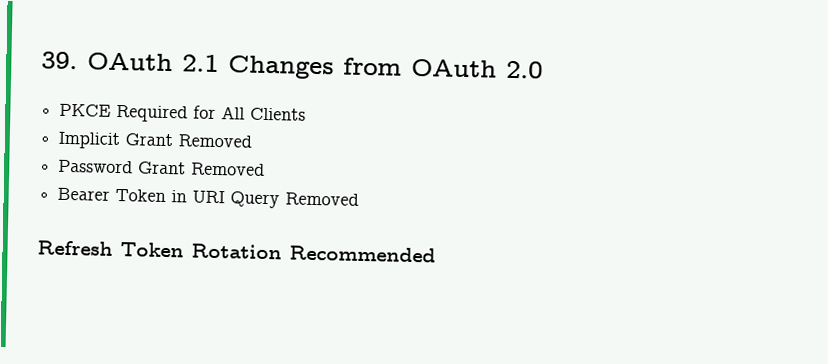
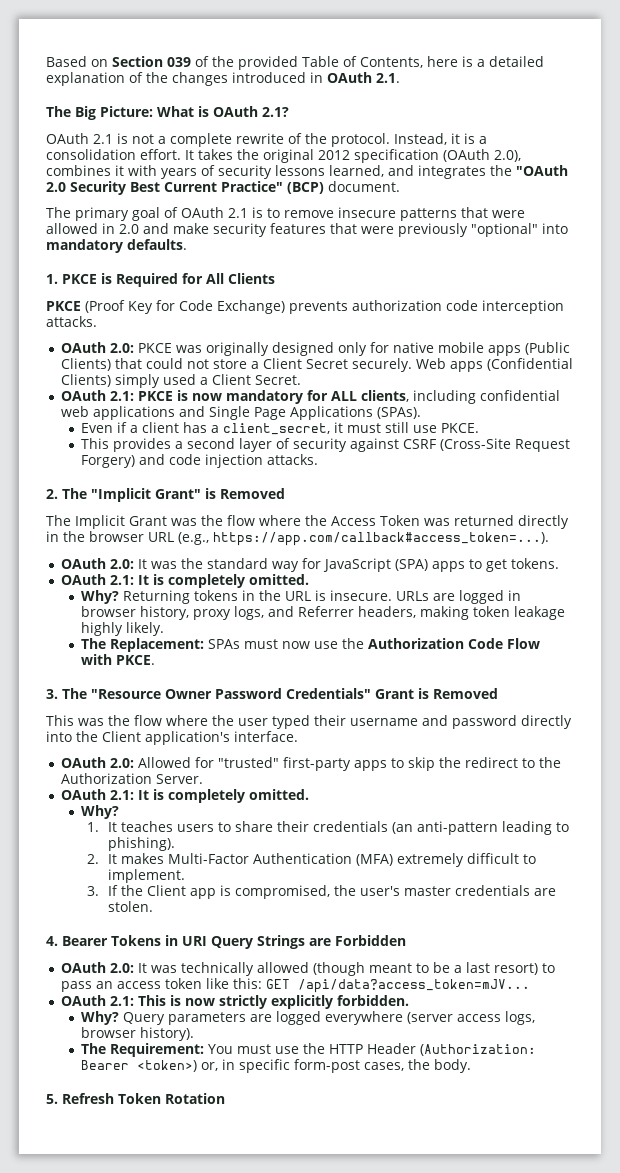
[41,51,543,80] [59,103,307,123] [58,131,253,150] [58,159,266,176] [57,187,360,209] 39. OAuth 2.1 Changes from OAuth 2.0 // PKCE Required for All Clients // Implicit Grant Removed // Password Grant Removed // Bearer Token in URI Query Removed // -> [46,56,544,70] [46,72,400,86] [46,106,289,120] [46,133,487,147] [46,149,521,163] [46,165,568,179] [46,181,400,195] [46,207,525,221] [46,223,568,237] [46,239,187,253] [46,273,275,287] [46,300,564,314] [46,316,97,327] [60,342,570,356] [60,358,573,372] [60,374,301,388] [60,390,560,404] [60,406,421,420] [81,422,480,435] [81,438,571,452] [81,454,319,468] [46,488,285,502] [46,515,569,529] [46,531,549,546] [60,558,559,572] [60,574,309,588] [81,590,522,604] [81,606,566,620] [81,622,165,636] [81,638,541,652] [81,654,156,665] [46,688,498,699] [46,715,572,729] [46,731,298,745] [60,757,561,771] [60,773,203,784] [60,789,309,803] [81,805,120,819] [87,821,569,835] [107,837,175,851] [87,853,536,867] [107,869,185,883] [87,885,556,899] [107,901,153,912] [46,935,406,949] [60,962,555,976] [60,978,530,993] [60,995,409,1009] [81,1011,536,1025] [81,1027,195,1041] [81,1043,537,1057] [81,1059,472,1073] [46,1094,58,1104] Based on Section 039 of the provided Table of Contents, here is a detailed explanation of the changes introduced in OAuth 2.1. // The Big Picture: What is OAuth 2.1? // OAuth 2.1 is not a complete rewrite of the protocol. Instead, it is a consolidation effort. It takes the original 2012 specification (OAuth 2.0), combines it with years of security lessons learned, and integrates the "OAuth 2.0 Security Best Current Practice" (BCP) document. // The primary goal of OAuth 2.1 is to remove insecure patterns that were allowed in 2.0 and make security features that were previously "optional" into mandatory defaults. // 1. PKCE is Required for All Clients // PKCE (Proof Key for Code Exchange) prevents authorization code interception attacks. // OAuth 2.0: PKCE was originally designed only for native mobile apps (Public Clients) that could not store a Client Secret securely. Web apps (Confidential Clients) simply used a Client Secret. // OAuth 2.1: PKCE is now mandatory for ALL clients, including confidential web applications and Single Page Applications (SPAs). // Even if a client has a client_secret, it must still use PKCE. // This provides a second layer of security against CSRF (Cross-Site Request Forgery) and code injection attacks. // 2. The "Implicit Grant" is Removed // The Implicit Grant was the flow where the Access Token was returned directly in the browser URL (e.g., https://app.com/callback#access_token=...). // OAuth 2.0: It was the standard way for JavaScript (SPA) apps to get tokens. // OAuth 2.1: It is completely omitted. // Why? Returning tokens in the URL is insecure. URLs are logged in browser history, proxy logs, and Referrer headers, making token leakage highly likely. // The Replacement: SPAs must now use the Authorization Code Flow with PKCE. // 3. The "Resource Owner Password Credentials" Grant is Removed // This was the flow where the user typed their username and password directly into the Client application's interface. // OAuth 2.0: Allowed for "trusted" first-party apps to skip the redirect to the Authorization Server. // OAuth 2.1: It is completely omitted. // Why? // 1. It teaches users to share their credentials (an anti-pattern leading to phishing). // 2. It makes Multi-Factor Authentication (MFA) extremely difficult to implement. // 3. If the Client app is compromised, the user's master credentials are stolen. // 4. Bearer Tokens in URI Query Strings are Forbidden // OAuth 2.0: It was technically allowed (though meant to be a last resort) to pass an access token like this: GET /api/data?access_token=mJV... // OAuth 2.1: This is now strictly explicitly forbidden. // Why? Query parameters are logged everywhere (server access logs, browser history). // The Requirement: You must use the HTTP Header (Authorization: Bearer <token>) or, in specific form-post cases, the body. // 5.
[289,245,436,263] Recommended -> (225, 1098) none

